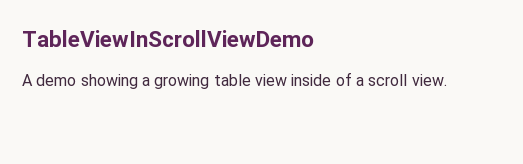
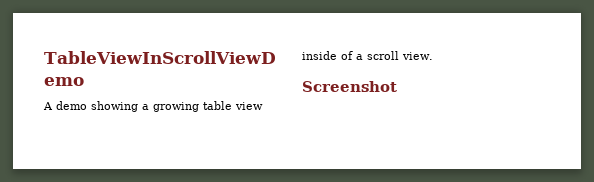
(447, 80) none -> [302,81,397,92] // Screenshot

